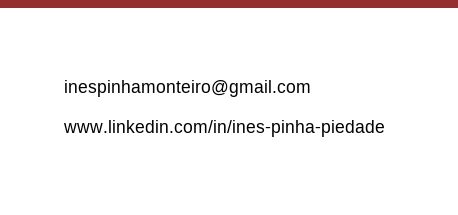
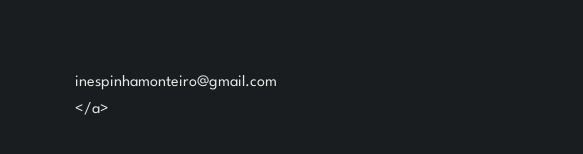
[63,120,385,137] www.linkedin.com/in/ines-pinha-piedade -> [75,102,109,115] </a>

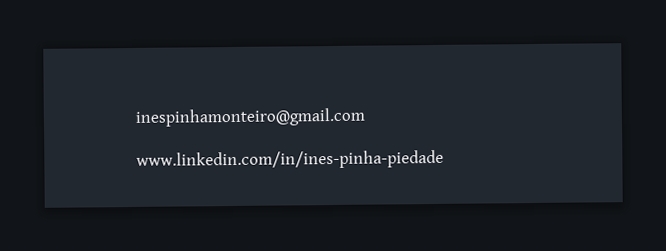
[75,102,109,115] </a> -> [136,149,444,170] www.linkedin.com/in/ines-pinha-piedade

